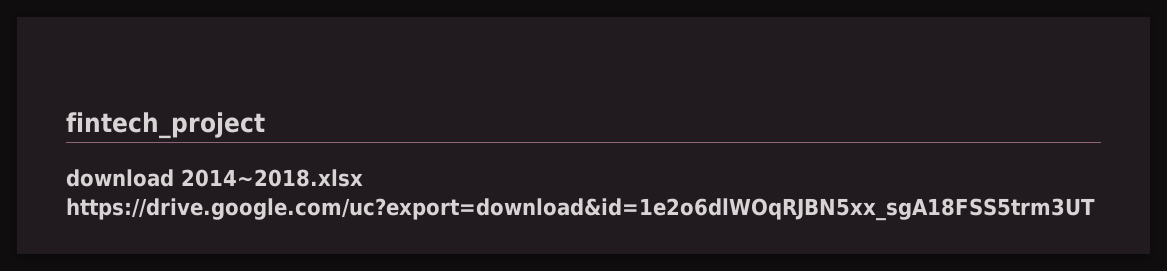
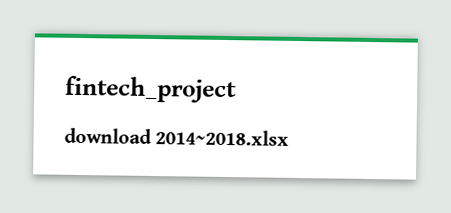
[66,198,1095,221] https://drive.google.com/uc?export=download&id=1e2o6dlWOqRJBN5xx_sgA18FSS5trm3UT -> (290, 137) none

